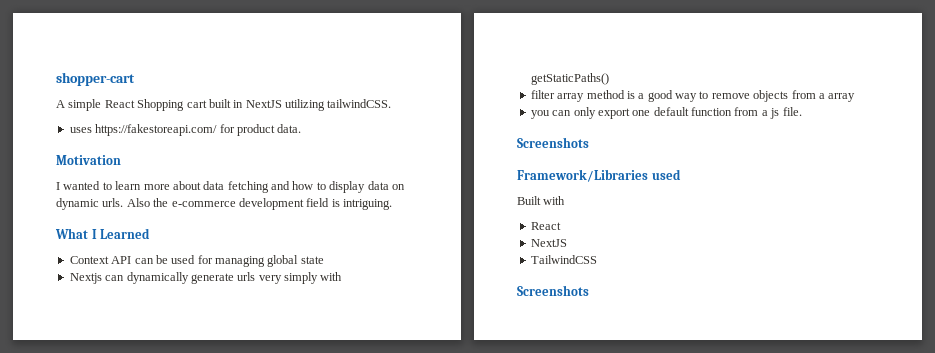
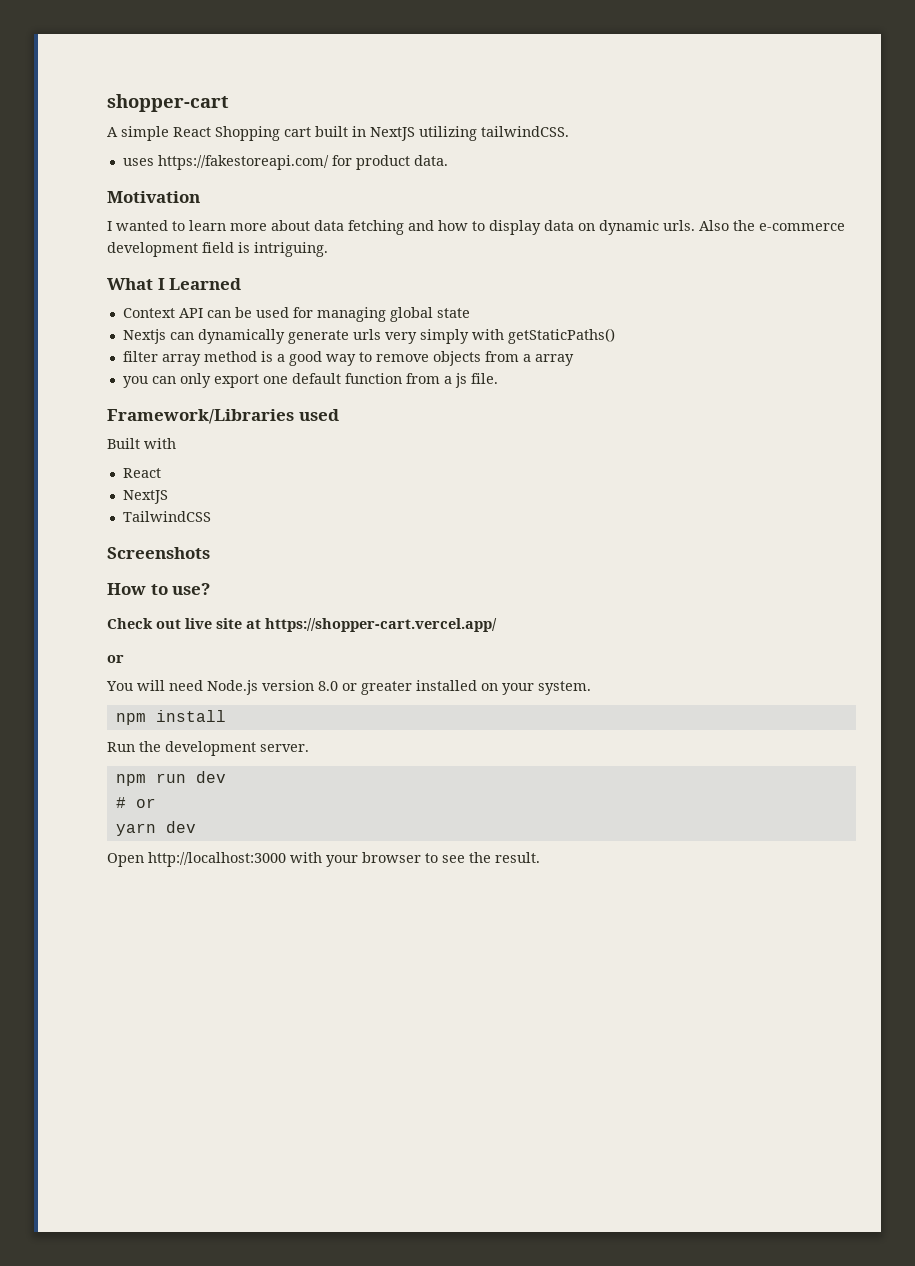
[517,137,589,148] // Screenshots -> (498, 378) none
(589, 290) none -> [107,583,211,595] [107,618,497,632] [107,655,124,663] [106,680,591,695] [115,710,226,725] [107,741,309,756] [115,771,226,786] [115,797,156,808] [115,821,196,836] [107,852,540,867] // How to use? // Check out live site at https://shopper-cart.vercel.app/ // or // You will need Node.js version 8.0 or greater installed on your system. // npm install // Run the development server. // npm run dev // # or // yarn dev // Open http://localhost:3000 with your browser to see the result.

